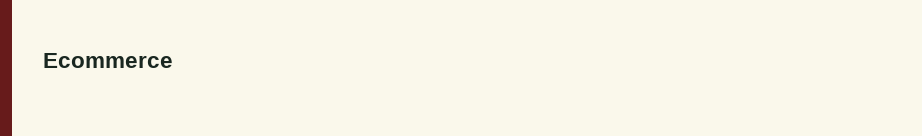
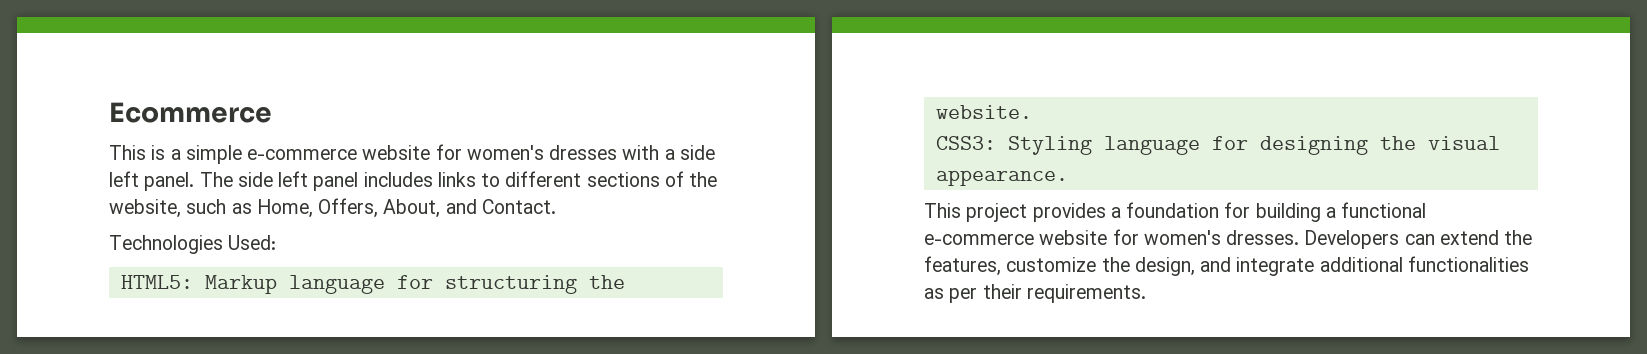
(173, 60) none -> [109,144,715,164] [109,171,718,191] [109,198,556,218] [109,235,277,254] [120,275,625,294] [935,105,1032,119] [935,136,1500,155] [935,170,1068,186] [924,202,1427,222] [924,229,1533,249] [924,256,1529,276] [924,284,1146,303] // This is a simple e-commerce website for women's dresses with a side left panel. The side left panel includes links to different sections of the website, such as Home, Offers, About, and Contact. // Technologies Used: // HTML5: Markup language for structuring the website. // CSS3: Styling language for designing the visual appearance. // This project provides a foundation for building a functional e-commerce website for women's dresses. Developers can extend the features, customize the design, and integrate additional functionalities as per their requirements.

